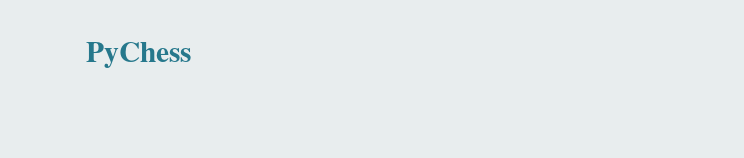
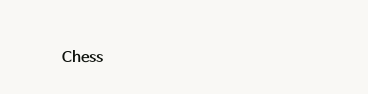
[86,42,191,68] PyChess -> [62,50,103,63] Chess

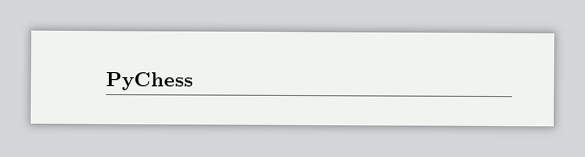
[62,50,103,63] Chess -> [105,72,194,91] PyChess

